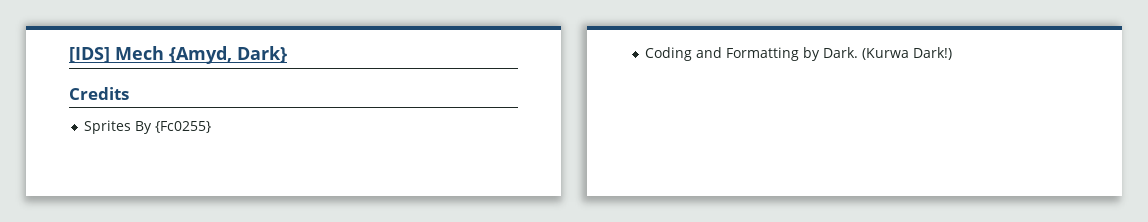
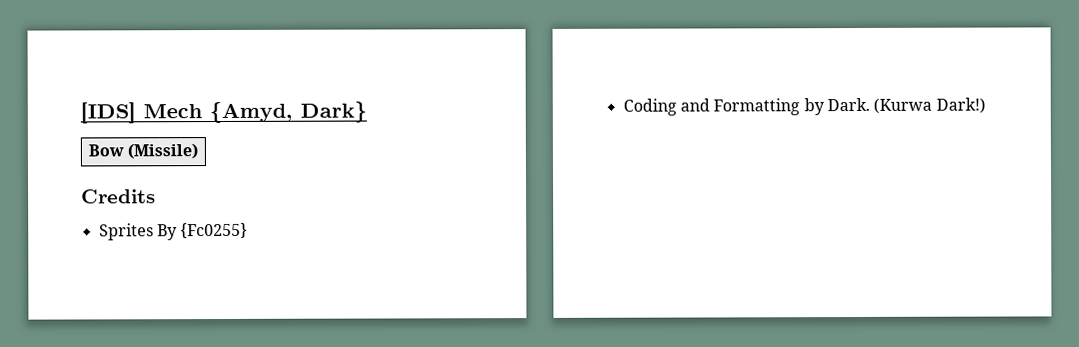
(287, 54) none -> [87,143,199,160] // Bow (Missile)

